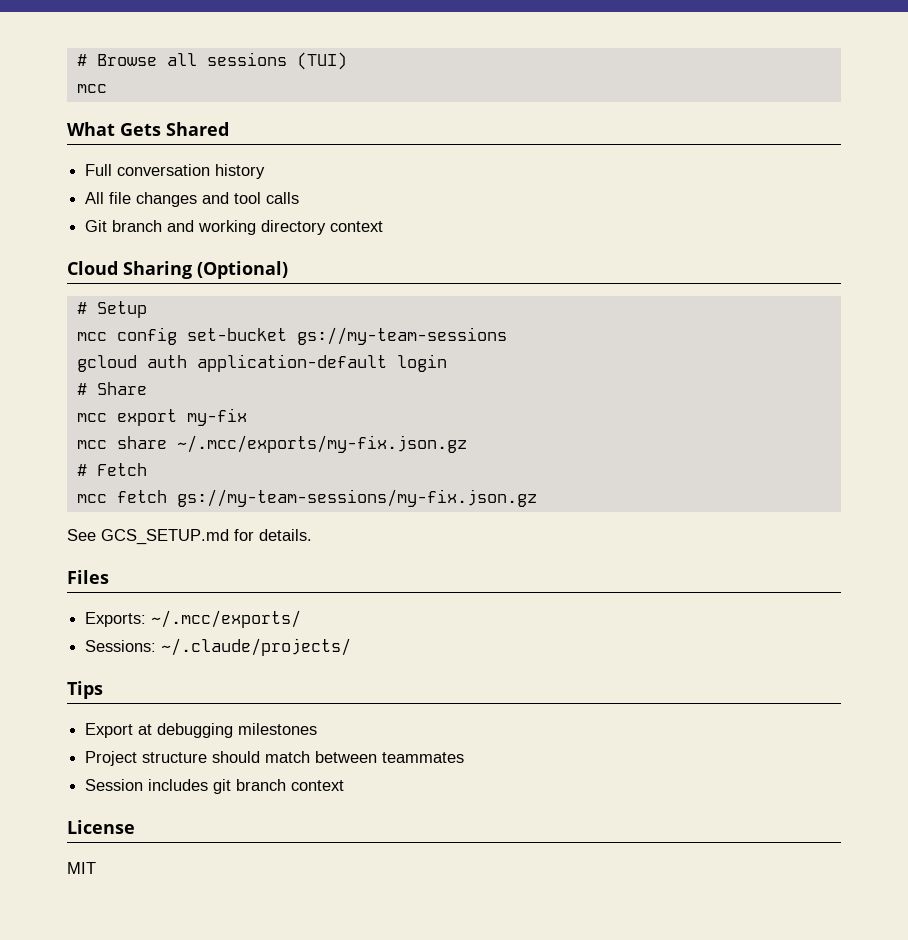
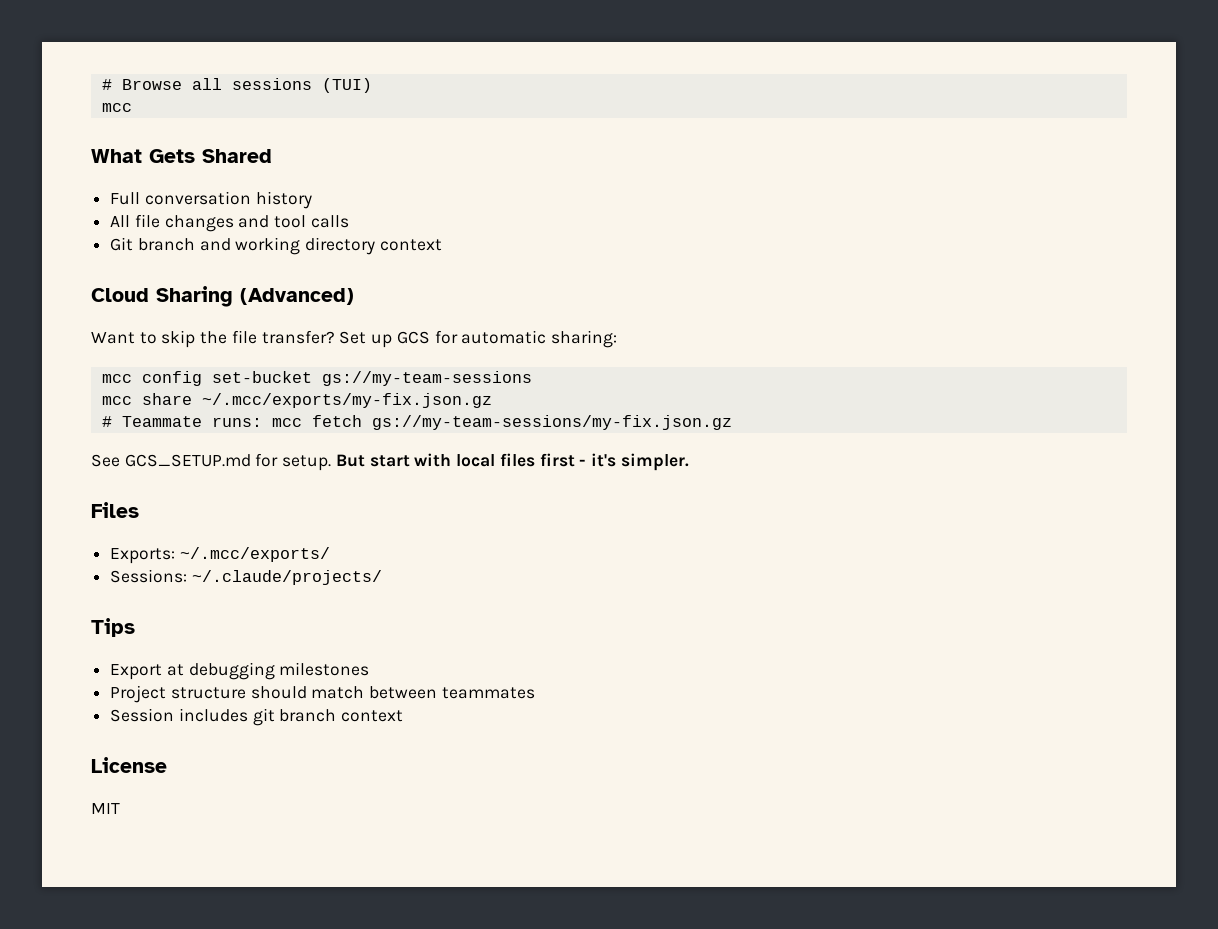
[197,261,288,279] [76,301,147,318] [76,327,507,345] [76,354,447,372] [76,382,147,395] [76,408,247,426] (Optional) // # Setup // mcc config set-bucket gs://my-team-sessions // gcloud auth application-default login // # Share // mcc export my-fix -> [240,288,354,305] [91,330,617,348] [101,371,532,386] (Advanced) // Want to skip the file transfer? Set up GCS for automatic sharing: // mcc config set-bucket gs://my-team-sessions
[96,463,147,476] Fetch // -> [121,416,262,427] Teammate runs:
[259,529,312,541] details. -> [282,453,689,471] setup. But start with local files first - it's simpler.

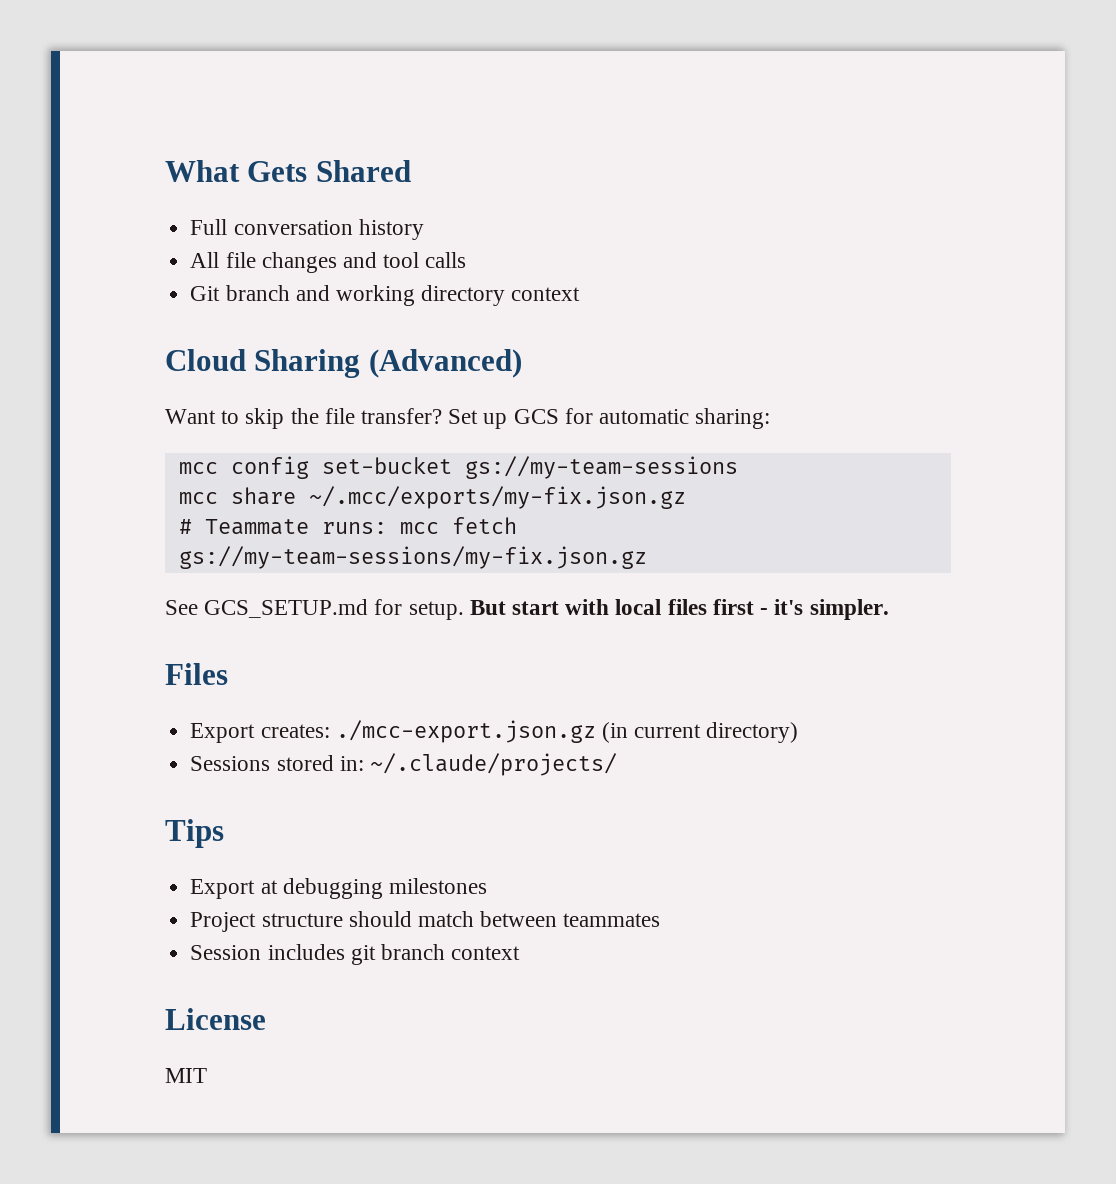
[101,78,372,93] [101,103,132,112] # Browse all sessions (TUI) // mcc // -> (165, 171) none
[110,547,330,564] [110,569,188,583] Exports: ~/.mcc/exports/ // Sessions: -> [190,720,799,743] [190,755,364,771] Export creates: ./mcc-export.json.gz (in current directory) // Sessions stored in:

